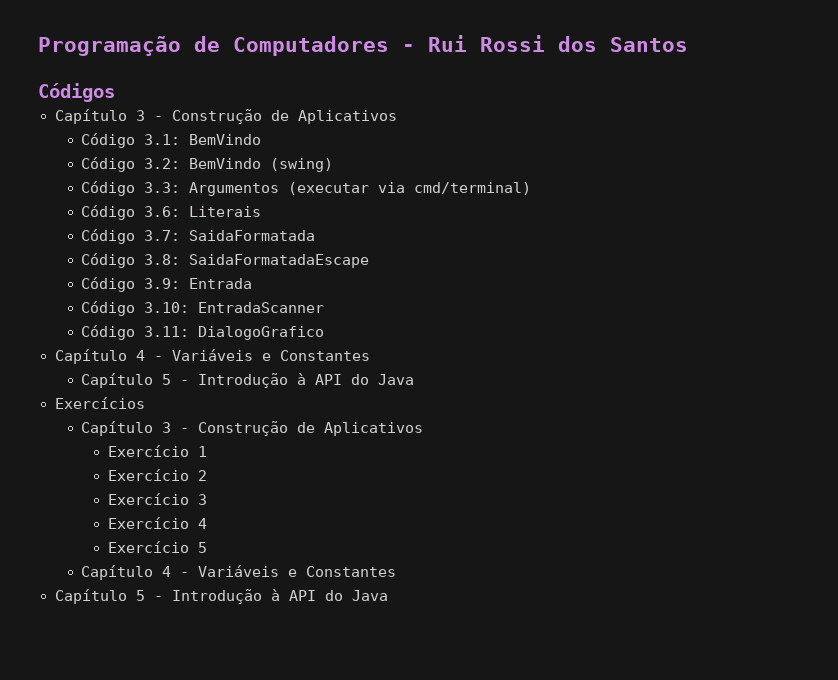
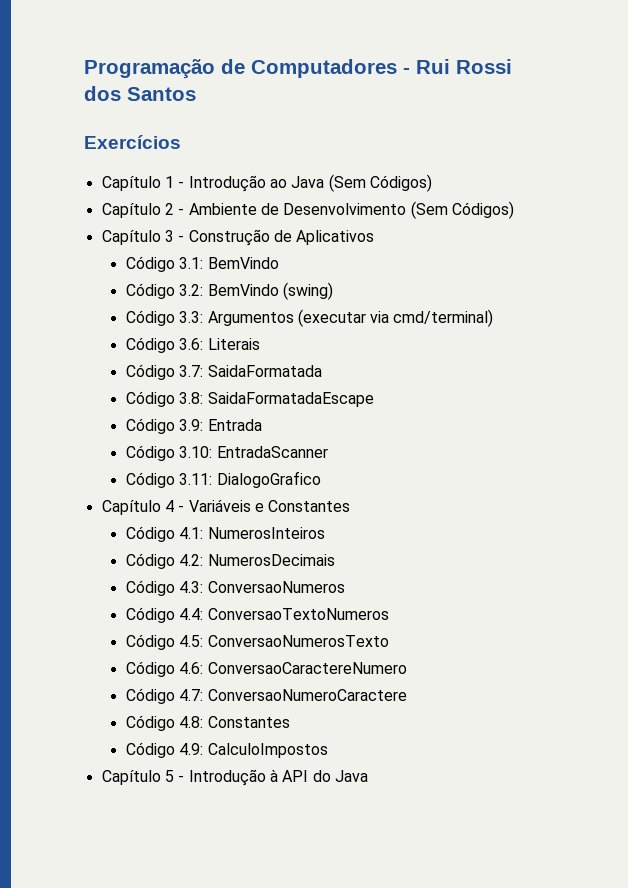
[38,83,115,102] Códigos -> [84,135,181,149] [101,174,432,192] [101,201,514,219] Exercícios // Capítulo 1 - Introdução ao Java (Sem Códigos) // Capítulo 2 - Ambiente de Desenvolvimento (Sem Códigos)
[81,373,415,388] [54,397,145,409] [81,421,424,436] [107,445,207,457] [107,469,207,481] [107,493,207,505] [107,517,207,529] [107,541,207,553] [81,565,397,580] Capítulo 5 - Introdução à API do Java // Exercícios // Capítulo 3 - Construção de Aplicativos // Exercício 1 // Exercício 2 // Exercício 3 // Exercício 4 // Exercício 5 // Capítulo 4 - Variáveis e Constantes -> [125,526,325,542] [125,553,335,569] [125,580,345,596] [125,607,389,623] [125,634,389,650] [125,661,407,677] [125,688,407,704] [125,715,290,731] [125,742,328,758] Código 4.1: NumerosInteiros // Código 4.2: NumerosDecimais // Código 4.3: ConversaoNumeros // Código 4.4: ConversaoTextoNumeros // Código 4.5: ConversaoNumerosTexto // Código 4.6: ConversaoCaractereNumero // Código 4.7: ConversaoNumeroCaractere // Código 4.8: Constantes // Código 4.9: CalculoImpostos

